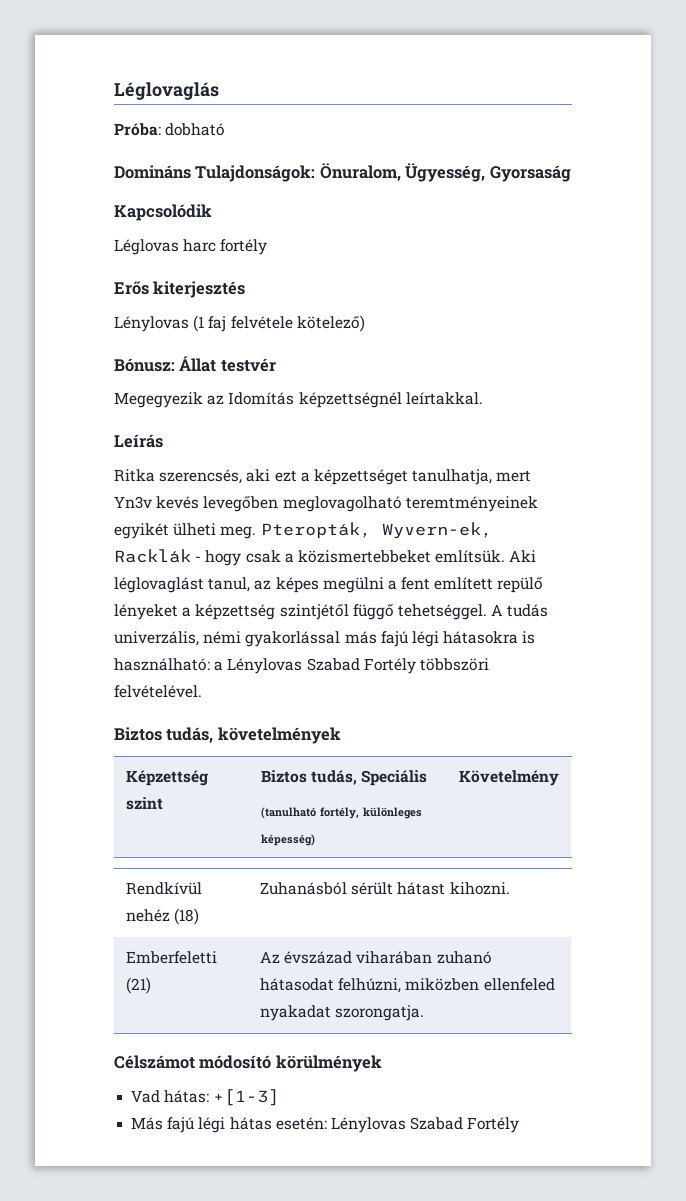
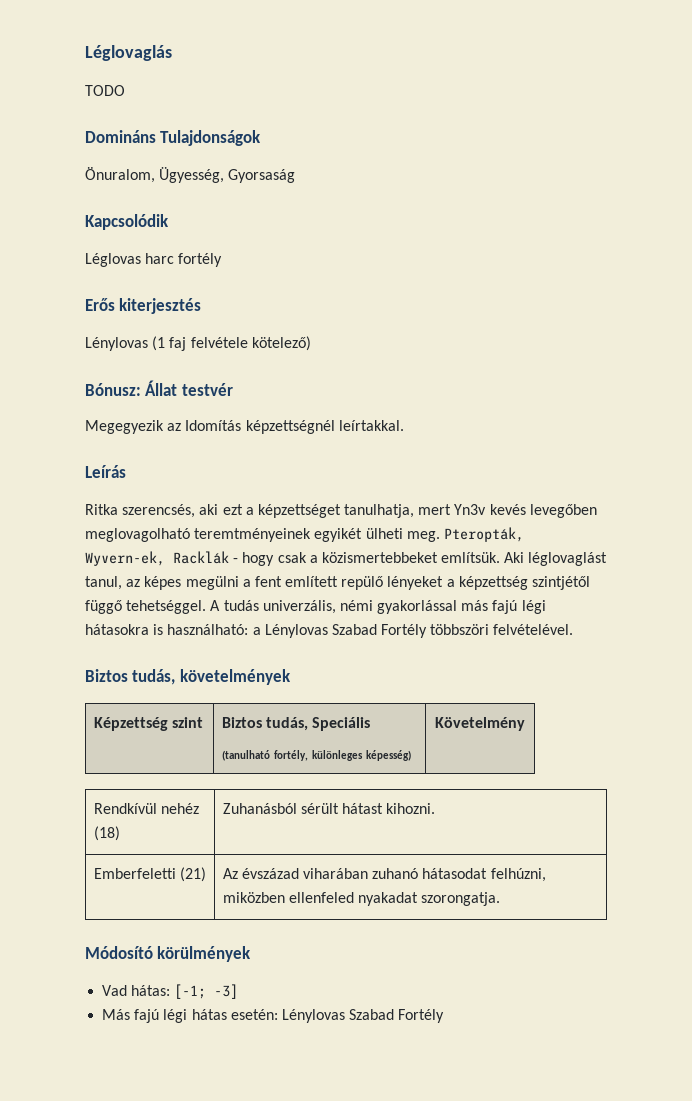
[114,123,226,136] Próba: dobható -> [85,85,125,96] TODO
[195,165,316,182] Tulajdonságok: -> [160,130,262,146] Tulajdonságok //
[114,1055,272,1069] Célszámot módosító -> [85,946,153,959] Módosító
[213,1089,280,1106] +[1-3] -> [174,984,239,999] [-1; -3]

